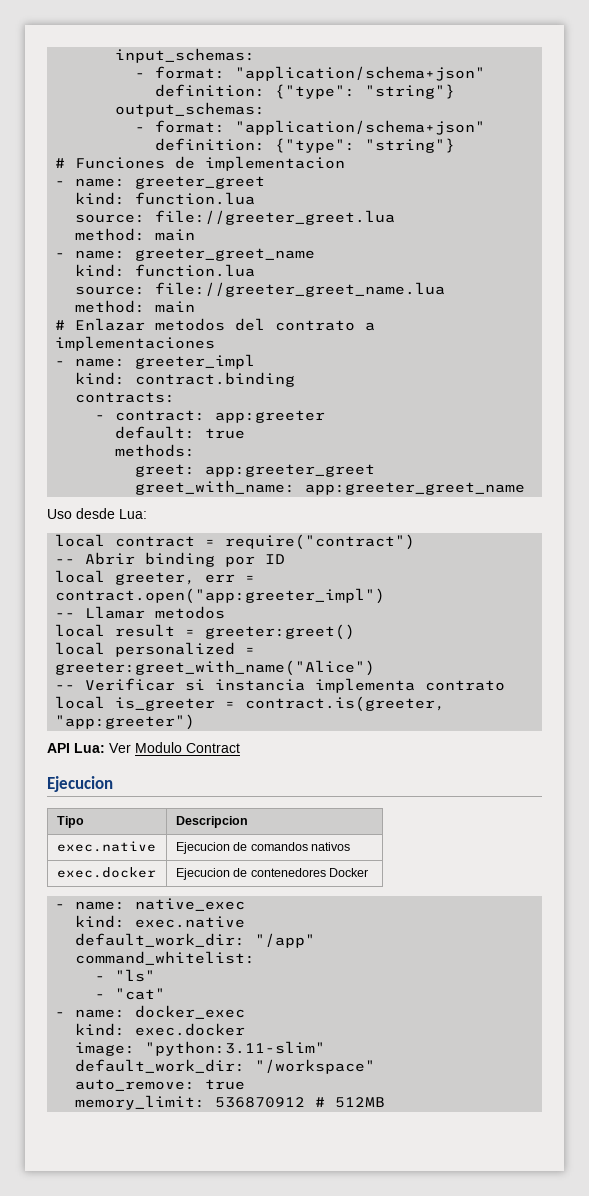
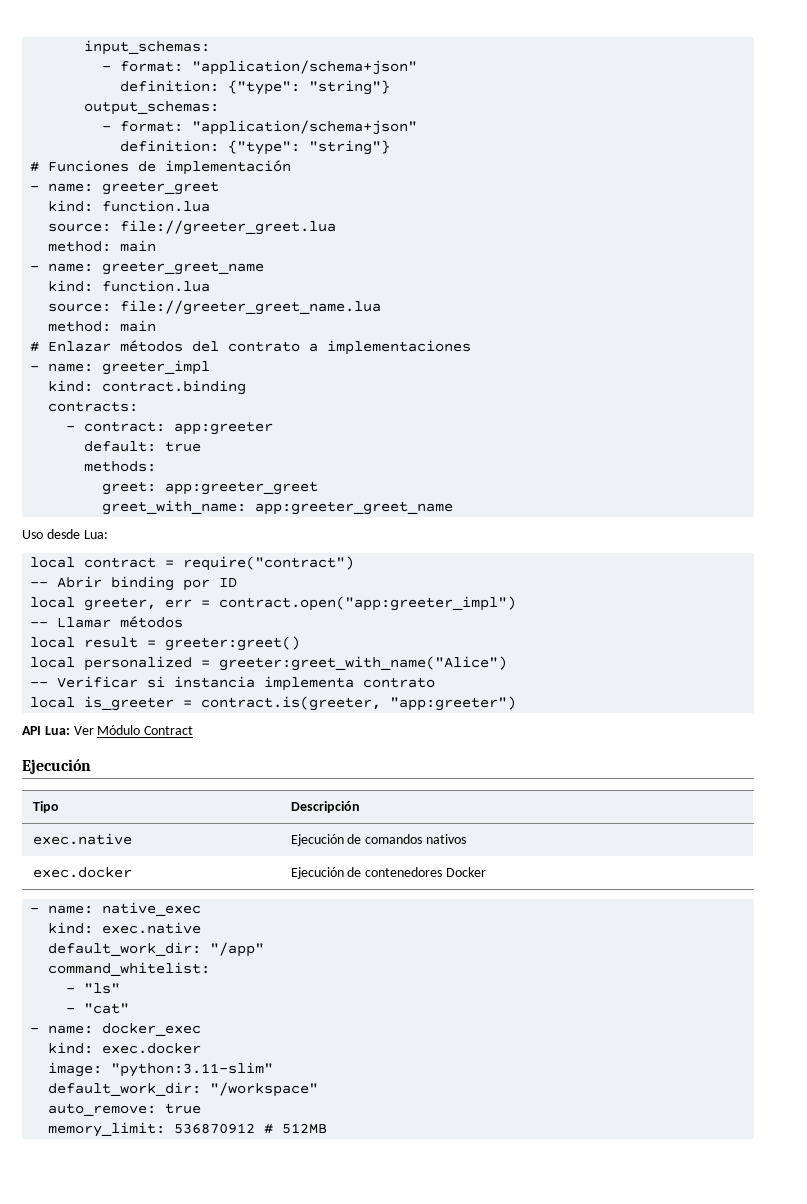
[205,156,346,171] implementacion -> [165,160,292,175] implementación
[155,318,226,331] metodos -> [120,340,184,352] métodos
[155,606,226,619] metodos -> [120,616,184,628] métodos
[135,742,182,753] Modulo -> [97,725,141,735] Módulo
[47,776,113,792] Ejecucion -> [22,759,91,774] Ejecución
[175,816,248,828] Descripcion -> [290,801,360,813] Descripción
[175,842,230,854] Ejecucion -> [290,834,344,846] Ejecución
[175,868,230,880] Ejecucion -> [290,867,344,879] Ejecución

